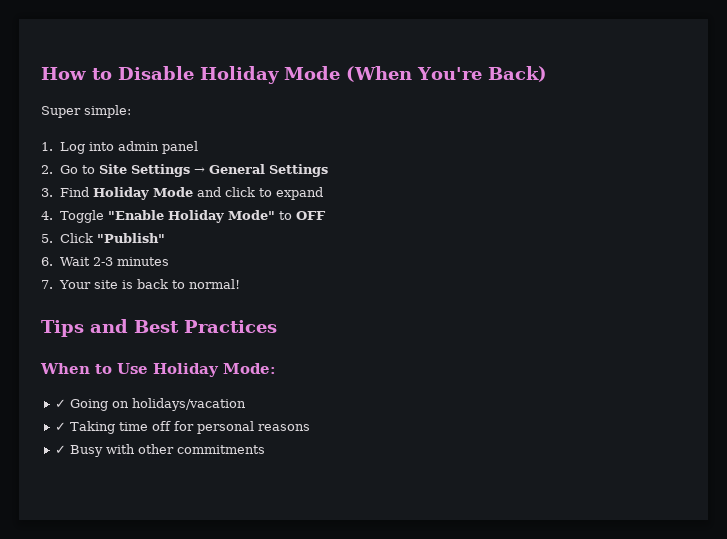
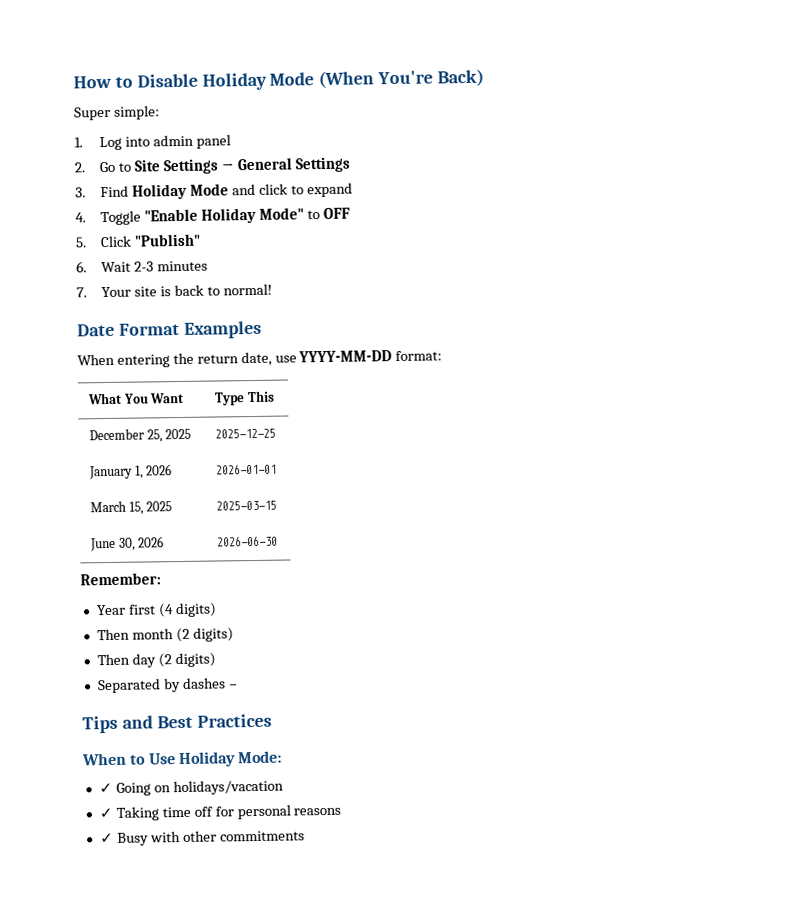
(241, 284) none -> [77,320,262,339] [77,350,443,368] [88,392,185,405] [215,390,275,406] [89,428,192,443] [215,428,277,439] [89,464,173,480] [216,463,278,475] [90,500,173,515] [216,500,278,511] [90,536,165,552] [217,535,279,547] [80,572,161,586] [95,602,217,618] [96,627,234,643] [96,652,216,668] [97,677,237,694] // Date Format Examples // When entering the return date, use YYYY-MM-DD format: // What You Want | Type This // December 25, 2025 | 2025-12-25 // January 1, 2026 | 2026-01-01 // March 15, 2025 | 2025-03-15 // June 30, 2026 | 2026-06-30 // Remember: // Year first (4 digits) // Then month (2 digits) // Then day (2 digits) // Separated by dashes -

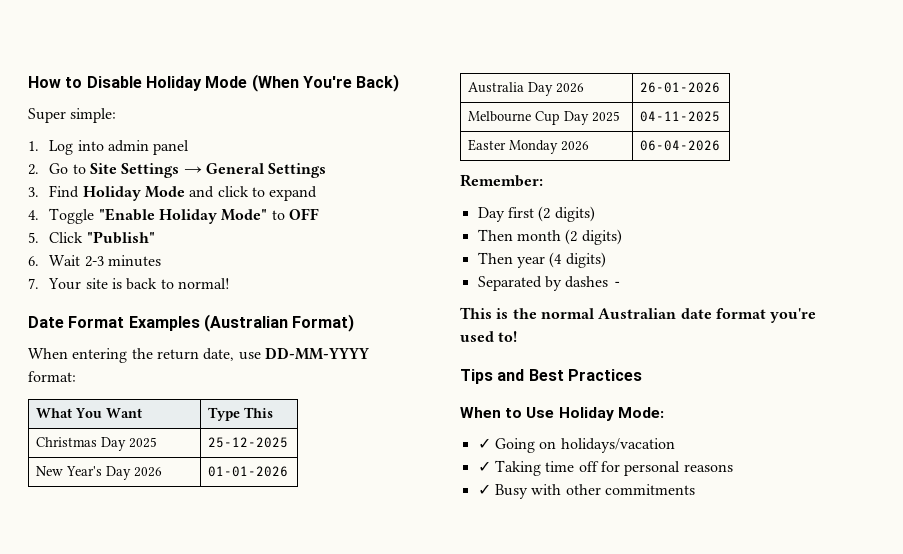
(262, 329) none -> [203,314,355,332] (Australian Format)
[298,350,393,363] YYYY-MM-DD -> [264,347,369,360] DD-MM-YYYY
[89,428,192,443] [215,428,277,439] [89,464,173,480] [216,463,278,475] [90,500,173,515] [216,500,278,511] [90,536,165,552] [217,535,279,547] December 25, 2025 | 2025-12-25 // January 1, 2026 | 2026-01-01 // March 15, 2025 | 2025-03-15 // June 30, 2026 | 2026-06-30 -> [36,437,158,451] [208,437,289,448] [36,466,163,480] [208,466,289,477] [468,82,585,96] [640,82,721,93] [468,111,621,125] [640,111,721,122] [468,139,590,154] [640,140,721,151] Christmas Day 2025 | 25-12-2025 // New Year's Day 2026 | 01-01-2026 // Australia Day 2026 | 26-01-2026 // Melbourne Cup Day 2025 | 04-11-2025 // Easter Monday 2026 | 06-04-2026
[95,603,174,618] Year first (4 -> [477,206,551,222] Day first (2
[131,653,172,668] day (2 -> [516,252,563,268] year (4
(237, 686) none -> [460,307,817,323] [460,331,518,342] // This is the normal Australian date format you're used to!

